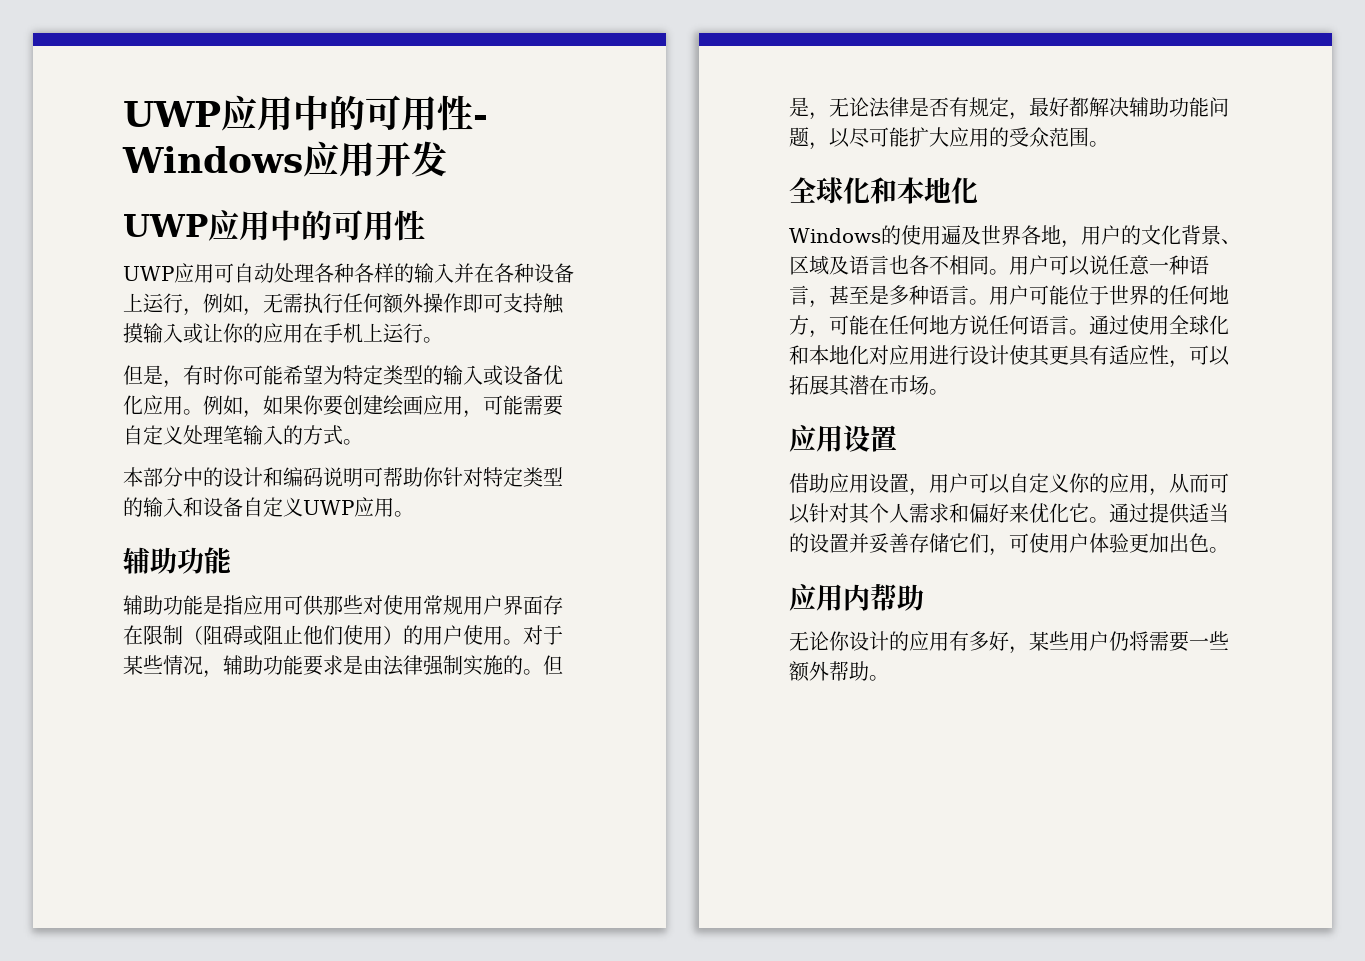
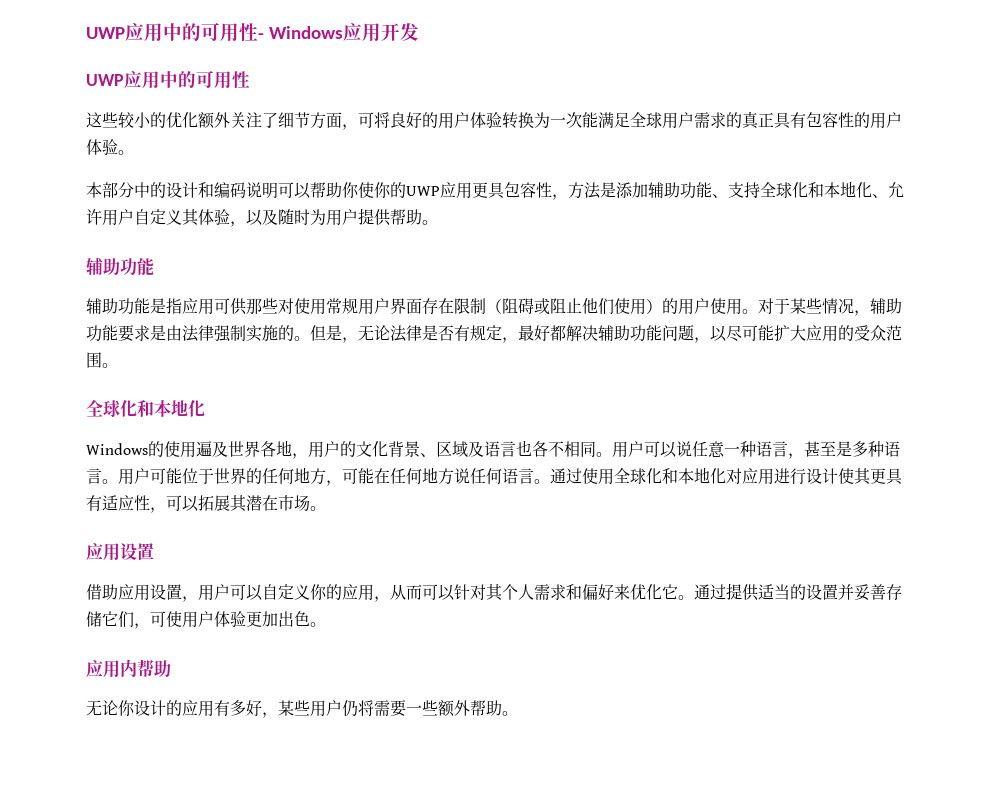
[123,263,574,283] [123,293,564,316] [123,323,443,344] [123,365,563,388] [123,395,563,418] [123,425,343,445] UWP应用可自动处理各种各样的输入并在各种设备上运行，例如，无需执行任何额外操作即可支持触摸输入或让你的应用在手机上运行。 // 但是，有时你可能希望为特定类型的输入或设备优化应用。例如，如果你要创建绘画应用，可能需要自定义处理笔输入的方式 -> [86,111,902,130] [86,139,118,155] 这些较小的优化额外关注了细节方面，可将良好的用户体验转换为一次能满足全球用户需求的真正具有包容性的用户体验
[383,467,563,487] [123,497,394,517] 帮助你针对特定类型的输入和设备自定义UWP应用 -> [294,181,904,200] [86,208,422,227] 以帮助你使你的UWP应用更具包容性，方法是添加辅助功能、支持全球化和本地化、允许用户自定义其体验，以及随时为用户提供帮助

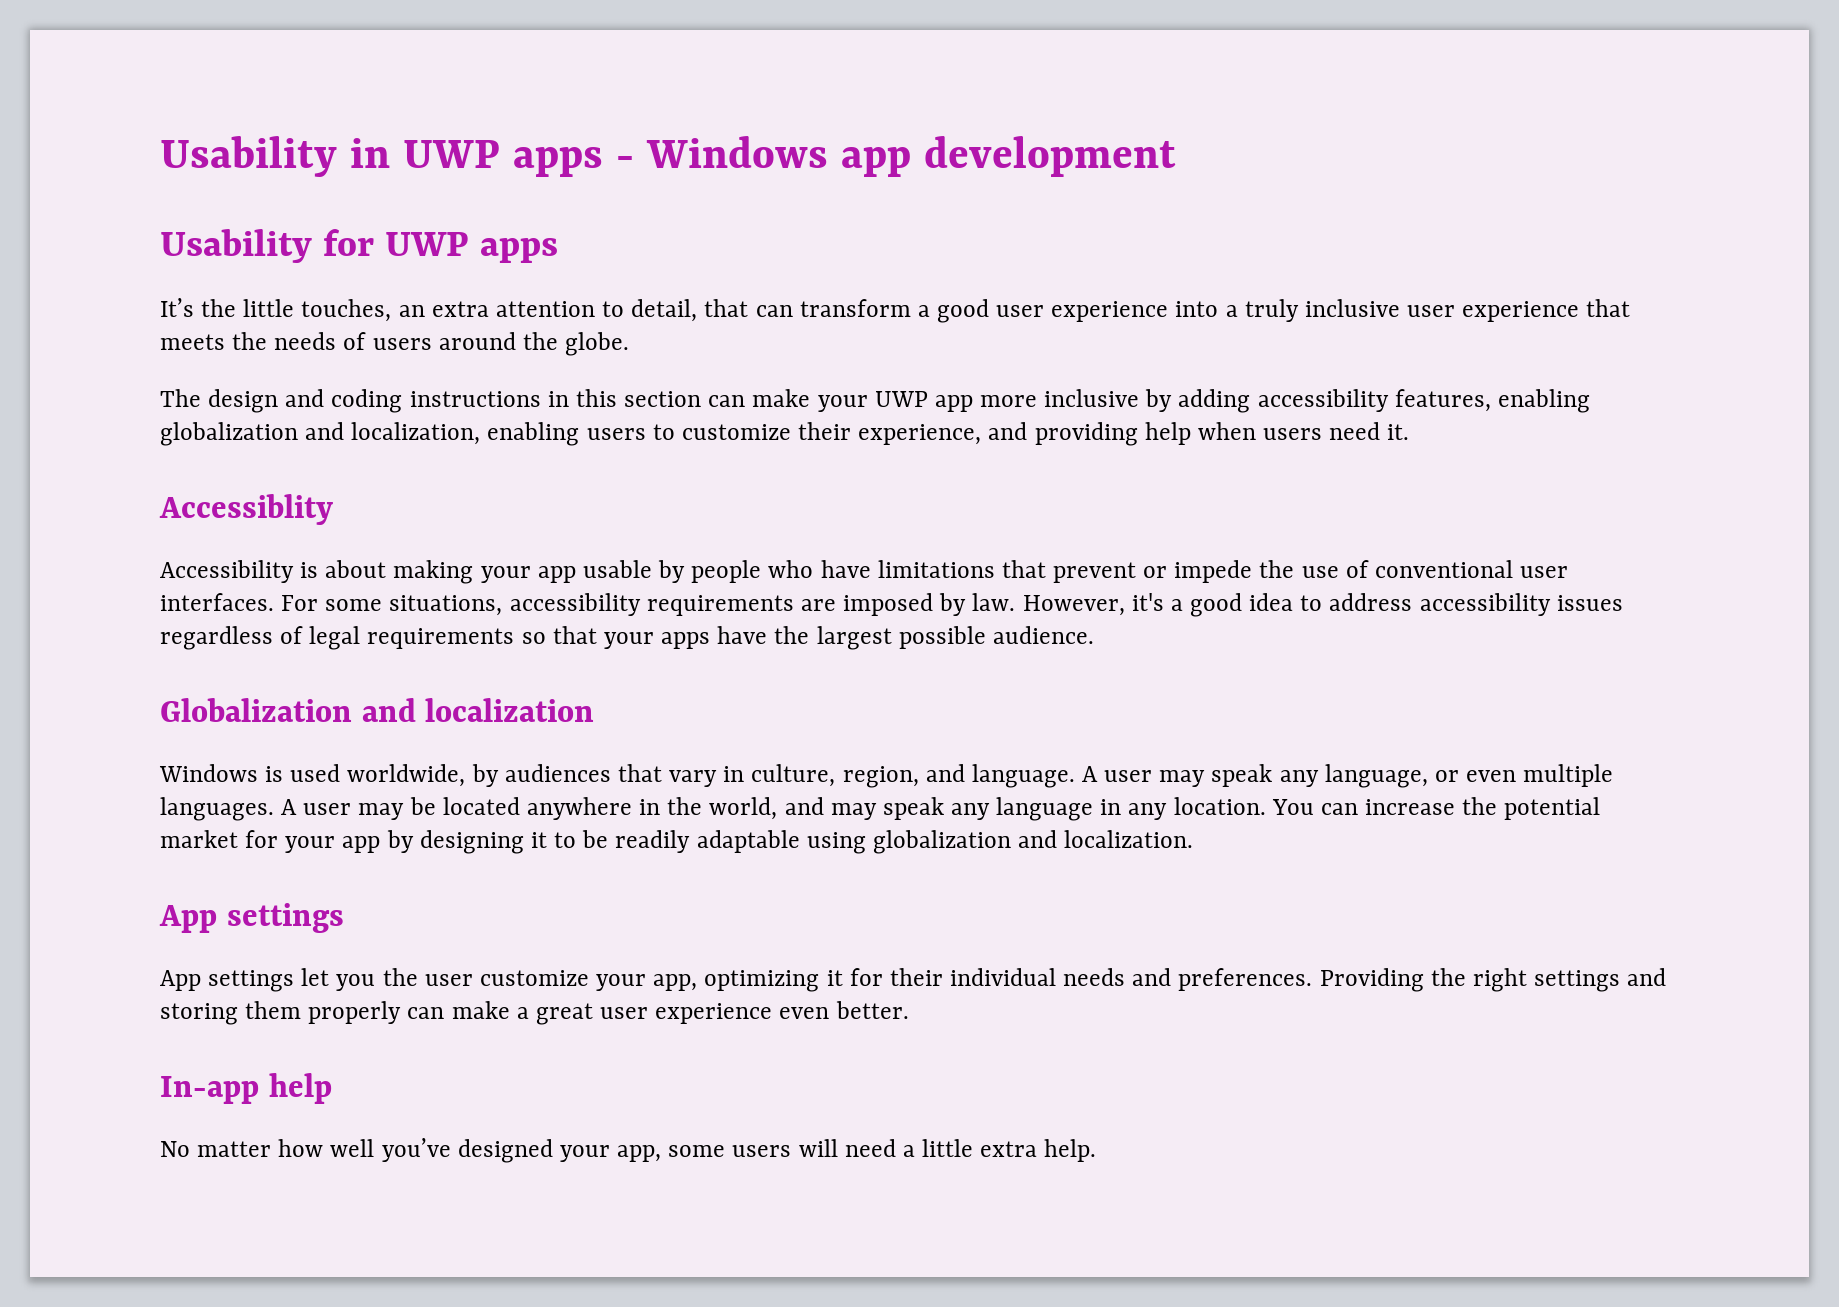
[86,22,419,42] [86,70,250,89] [86,111,902,130] [86,139,134,155] [86,181,904,200] [86,208,438,227] [86,257,154,275] [86,298,902,316] [86,325,902,343] [86,352,118,368] [86,400,205,417] [86,440,900,459] [86,467,903,486] [86,495,326,513] [86,543,154,561] [86,583,902,602] [86,611,326,629] [86,659,171,678] [86,700,518,718] UWP应用中的可用性- Windows应用开发 // UWP应用中的可用性 // 这些较小的优化额外关注了细节方面，可将良好的用户体验转换为一次能满足全球用户需求的真正具有包容性的用户体验。 // 本部分中的设计和编码说明可以帮助你使你的UWP应用更具包容性，方法是添加辅助功能、支持全球化和本地化、允许用户自定义其体验，以及随时为用户提供帮助。 // 辅助功能 // 辅助功能是指应用可供那些对使用常规用户界面存在限制（阻碍或阻止他们使用）的用户使用。对于某些情况，辅助功能要求是由法律强制实施的。但是，无论法律是否有规定，最好都解决辅助功能问题，以尽可能扩大应用的受众范围。 // 全球化和本地化 // Windows的使用遍及世界各地，用户的文化背景、区域及语言也各不相同。用户可以说任意一种语言，甚至是多种语言。用户可能位于世界的任何地方，可能在任何地方说任何语言。通过使用全球化和本地化对应用进行设计使其更具有适应性，可以拓展其潜在市场。 // 应用设置 // 借助应用设置，用户可以自定义你的应用，从而可以针对其个人需求和偏好来优化它。通过提供适当的设置并妥善存储它们，可使用户体验更加出色。 // 应用内帮助 // 无论你设计的应用有多好，某些用户仍将需要一些额外帮助。 -> [160,136,1176,177] [160,229,558,263] [160,298,1631,323] [160,332,630,356] [160,389,1590,413] [160,422,1410,446] [159,494,333,525] [160,560,1569,584] [160,593,1623,617] [160,626,1094,650] [160,698,595,722] [159,764,1614,788] [160,797,1601,821] [160,830,1194,854] [159,903,344,933] [160,968,1667,992] [160,1001,909,1025] [160,1073,332,1104] [160,1138,1097,1163] Usability in UWP apps - Windows app development // Usability for UWP apps // It’s the little touches, an extra attention to detail, that can transform a good user experience into a truly inclusive user experience that meets the needs of users around the globe. // The design and coding instructions in this section can make your UWP app more inclusive by adding accessibility features, enabling globalization and localization, enabling users to customize their experience, and providing help when users need it. // Accessiblity // Accessibility is about making your app usable by people who have limitations that prevent or impede the use of conventional user interfaces. For some situations, accessibility requirements are imposed by law. However, it's a good idea to address accessibility issues regardless of legal requirements so that your apps have the largest possible audience. // Globalization and localization // Windows is used worldwide, by audiences that vary in culture, region, and language. A user may speak any language, or even multiple languages. A user may be located anywhere in the world, and may speak any language in any location. You can increase the potential market for your app by designing it to be readily adaptable using globalization and localization. // App settings // App settings let you the user customize your app, optimizing it for their individual needs and preferences. Providing the right settings and storing them properly can make a great user experience even better. // In-app help // No matter how well you’ve designed your app, some users will need a little extra help.

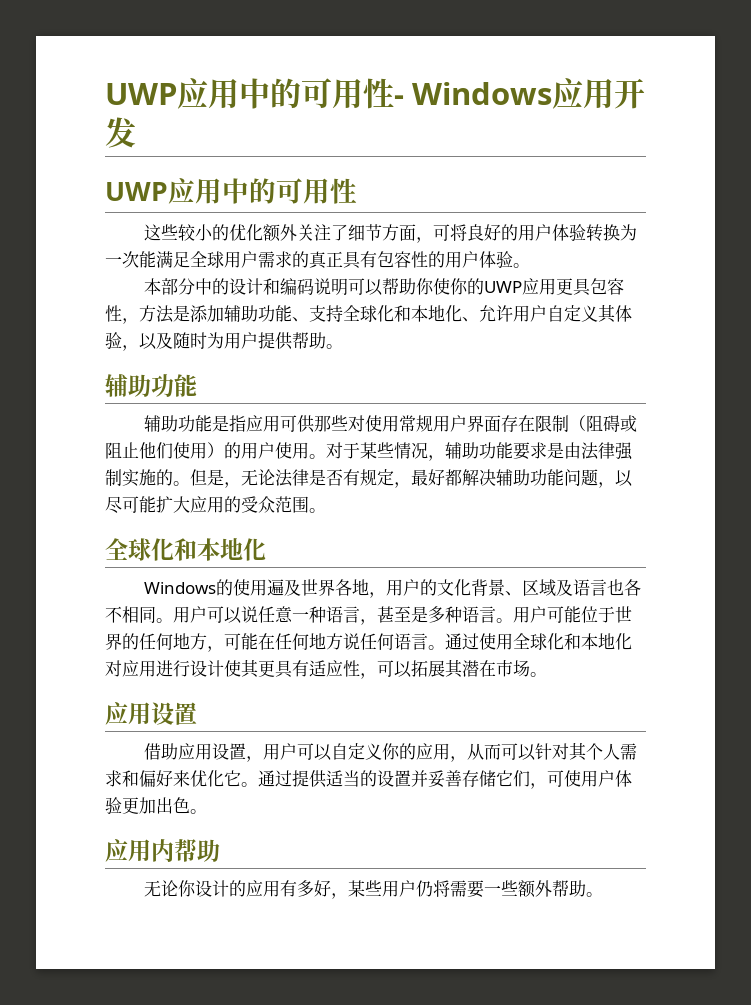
[160,136,1176,177] [160,229,558,263] [160,298,1631,323] [160,332,630,356] [160,389,1590,413] [160,422,1410,446] [159,494,333,525] [160,560,1569,584] [160,593,1623,617] [160,626,1094,650] [160,698,595,722] [159,764,1614,788] [160,797,1601,821] [160,830,1194,854] [159,903,344,933] [160,968,1667,992] [160,1001,909,1025] [160,1073,332,1104] [160,1138,1097,1163] Usability in UWP apps - Windows app development // Usability for UWP apps // It’s the little touches, an extra attention to detail, that can transform a good user experience into a truly inclusive user experience that meets the needs of users around the globe. // The design and coding instructions in this section can make your UWP app more inclusive by adding accessibility features, enabling globalization and localization, enabling users to customize their experience, and providing help when users need it. // Accessiblity // Accessibility is about making your app usable by people who have limitations that prevent or impede the use of conventional user interfaces. For some situations, accessibility requirements are imposed by law. However, it's a good idea to address accessibility issues regardless of legal requirements so that your apps have the largest possible audience. // Globalization and localization // Windows is used worldwide, by audiences that vary in culture, region, and language. A user may speak any language, or even multiple languages. A user may be located anywhere in the world, and may speak any language in any location. You can increase the potential market for your app by designing it to be readily adaptable using globalization and localization. // App settings // App settings let you the user customize your app, optimizing it for their individual needs and preferences. Providing the right settings and storing them properly can make a great user experience even better. // In-app help // No matter how well you’ve designed your app, some users will need a little extra help. -> [105,78,646,109] [105,117,136,148] [105,178,357,204] [144,224,638,243] [105,251,530,269] [144,278,625,296] [105,304,632,324] [105,332,343,351] [105,374,197,397] [144,415,638,433] [105,442,633,461] [105,469,633,488] [105,496,326,514] [105,538,266,561] [144,579,642,598] [105,606,632,625] [105,633,632,652] [105,659,547,679] [105,702,197,725] [144,742,638,762] [105,770,632,789] [105,797,207,814] [105,839,220,862] [144,880,604,899] UWP应用中的可用性- Windows应用开发 // UWP应用中的可用性 // 这些较小的优化额外关注了细节方面，可将良好的用户体验转换为一次能满足全球用户需求的真正具有包容性的用户体验。 // 本部分中的设计和编码说明可以帮助你使你的UWP应用更具包容性，方法是添加辅助功能、支持全球化和本地化、允许用户自定义其体验，以及随时为用户提供帮助。 // 辅助功能 // 辅助功能是指应用可供那些对使用常规用户界面存在限制（阻碍或阻止他们使用）的用户使用。对于某些情况，辅助功能要求是由法律强制实施的。但是，无论法律是否有规定，最好都解决辅助功能问题，以尽可能扩大应用的受众范围。 // 全球化和本地化 // Windows的使用遍及世界各地，用户的文化背景、区域及语言也各不相同。用户可以说任意一种语言，甚至是多种语言。用户可能位于世界的任何地方，可能在任何地方说任何语言。通过使用全球化和本地化对应用进行设计使其更具有适应性，可以拓展其潜在市场。 // 应用设置 // 借助应用设置，用户可以自定义你的应用，从而可以针对其个人需求和偏好来优化它。通过提供适当的设置并妥善存储它们，可使用户体验更加出色。 // 应用内帮助 // 无论你设计的应用有多好，某些用户仍将需要一些额外帮助。

